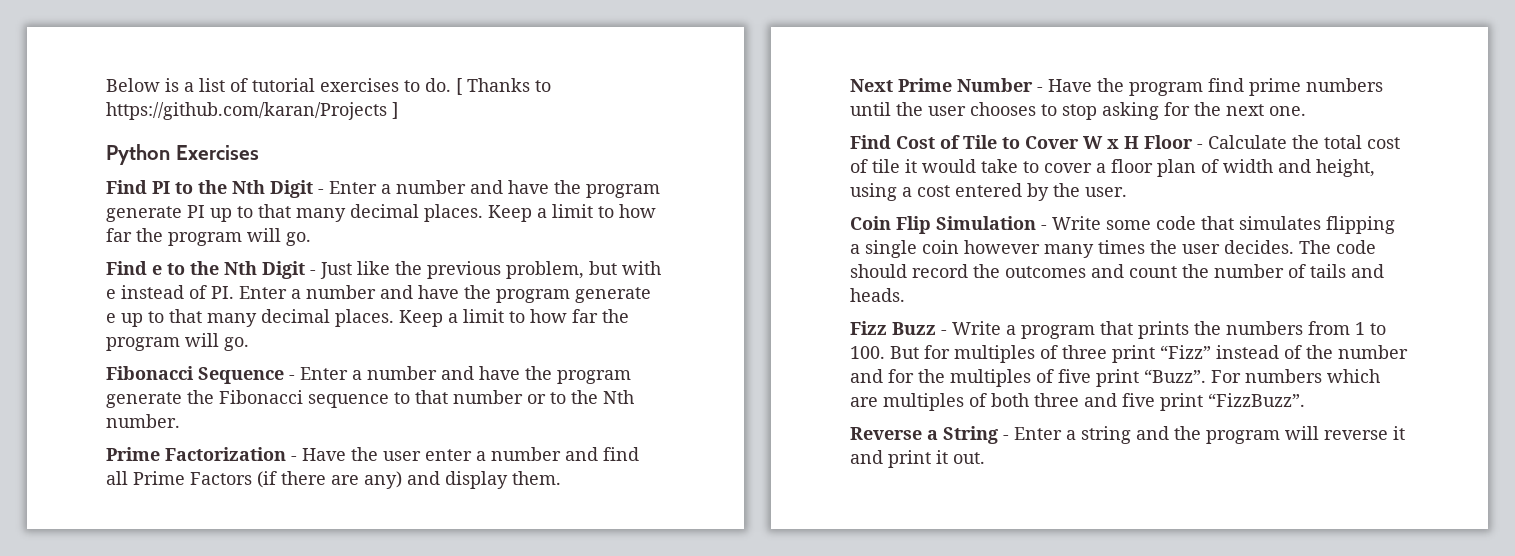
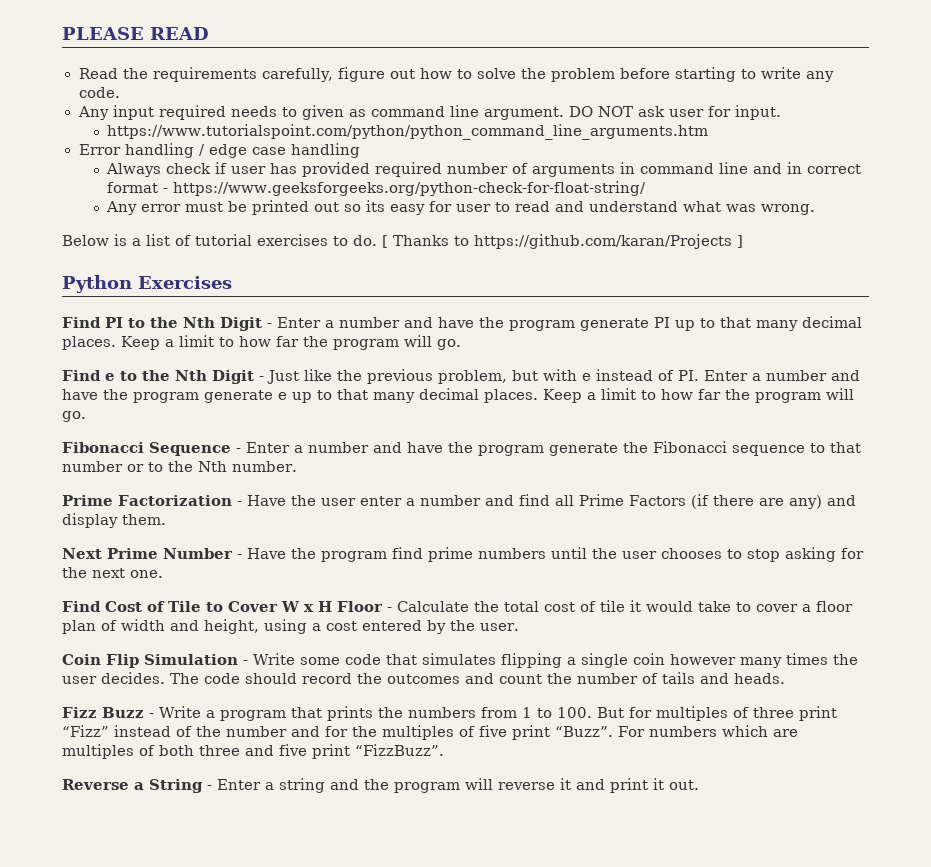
(106, 85) none -> [62,27,209,40] [78,67,835,82] [78,87,120,98] [77,105,781,120] [107,124,709,140] [78,143,360,158] [106,162,862,177] [107,181,647,196] [106,200,816,215] PLEASE READ // Read the requirements carefully, figure out how to solve the problem before starting to write any code. // Any input required needs to given as command line argument. DO NOT ask user for input. // https://www.tutorialspoint.com/python/python_command_line_arguments.htm // Error handling / edge case handling // Always check if user has provided required number of arguments in command line and in correct format - https://www.geeksforgeeks.org/python-check-for-float-string/ // Any error must be printed out so its easy for user to read and understand what was wrong. //

